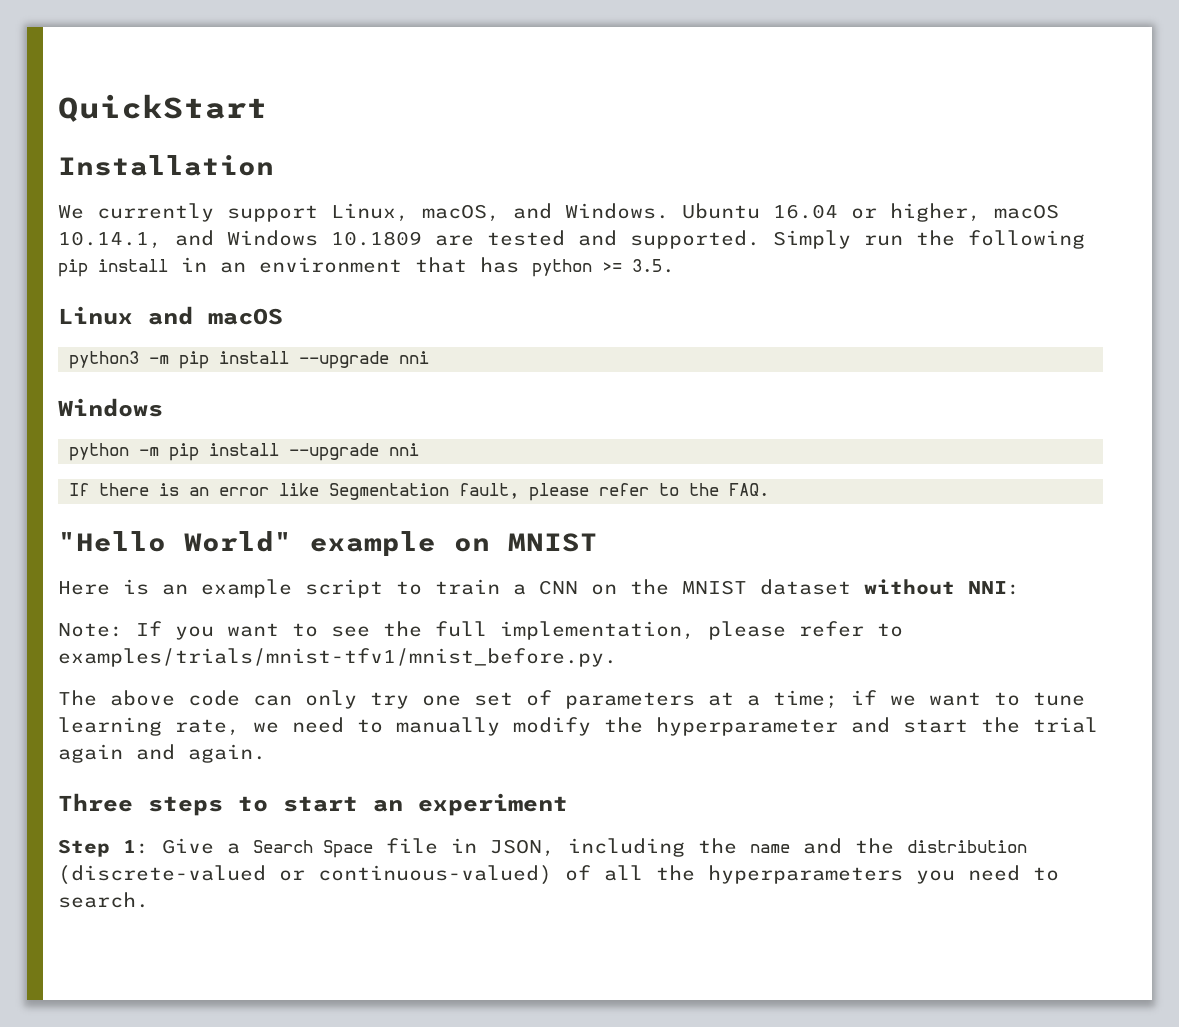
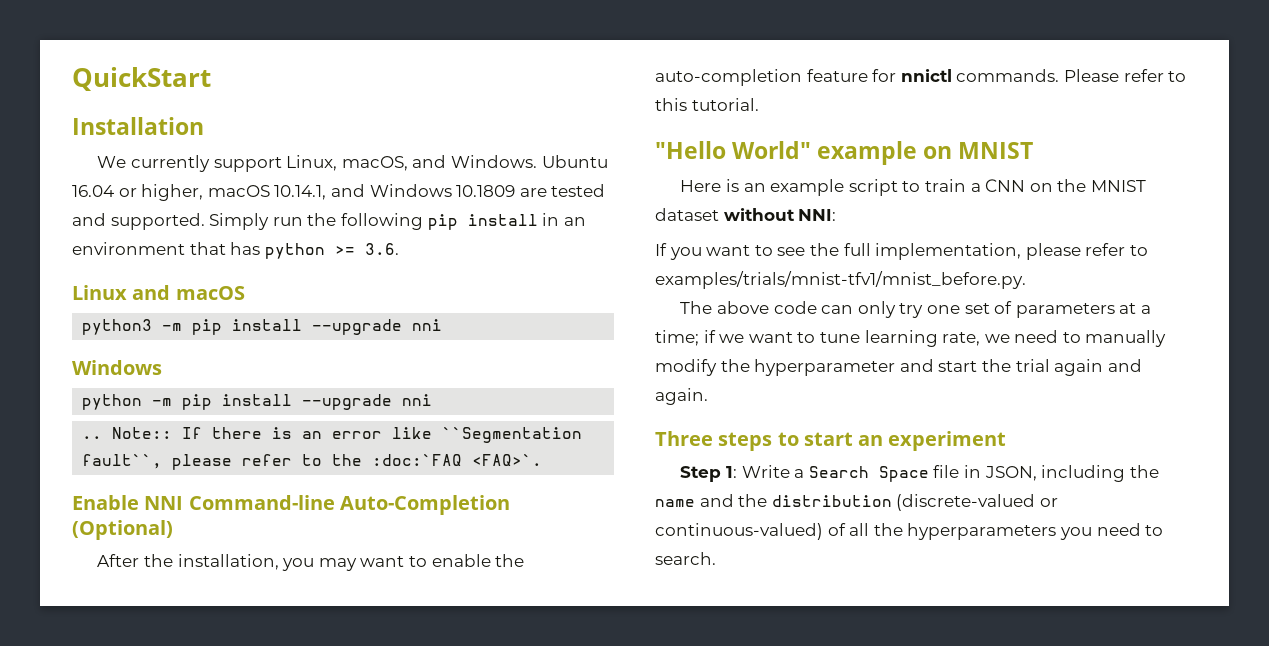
[632,259,675,273] 3.5. -> [364,243,399,255] 3.6.
(420, 449) none -> [82,427,173,439] .. Note::
[329,483,520,500] Segmentation fault, -> [442,427,583,443] [82,454,163,469] ``Segmentation fault``,
[729,483,770,496] FAQ. -> [372,454,543,466] [72,495,510,515] [72,520,173,540] [97,554,525,571] [655,69,1187,86] [655,98,759,111] :doc:`FAQ <FAQ>`. // Enable NNI Command-line Auto-Completion (Optional) // After the installation, you may want to enable the auto-completion feature for nnictl commands. Please refer to this tutorial.
[58,623,123,637] Note: -> (837, 215) none
[162,838,214,854] Give -> [741,465,790,478] Write

